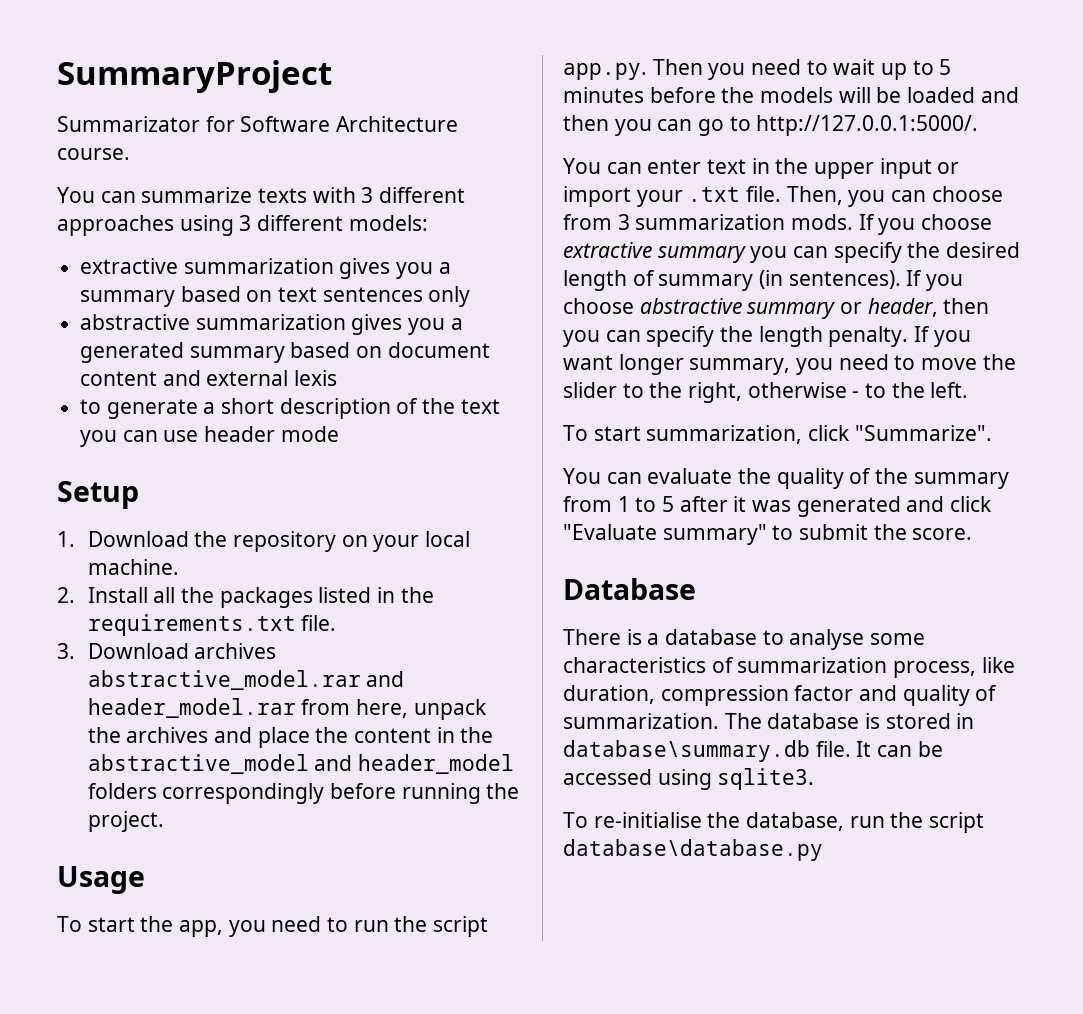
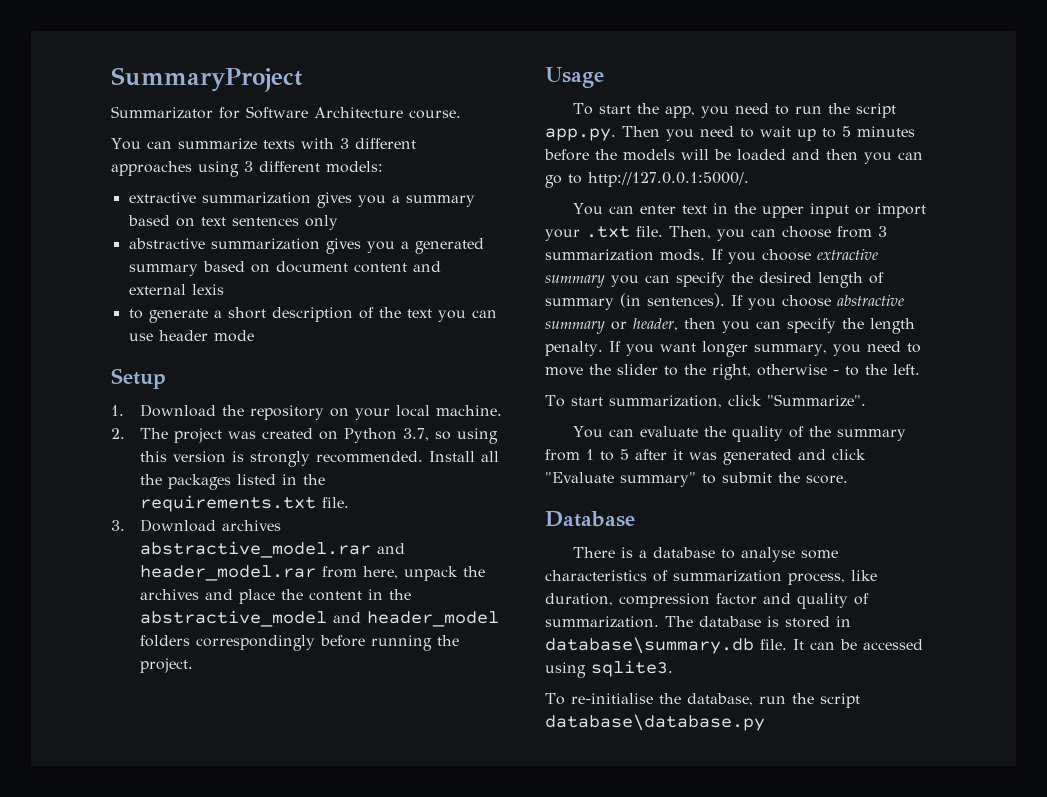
(75, 595) none -> [139,428,498,444] [139,451,423,467] The project was created on Python 3.7, so using this version is strongly recommended.

